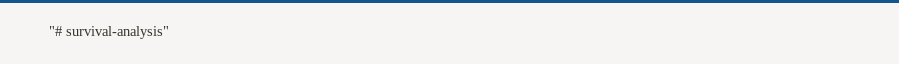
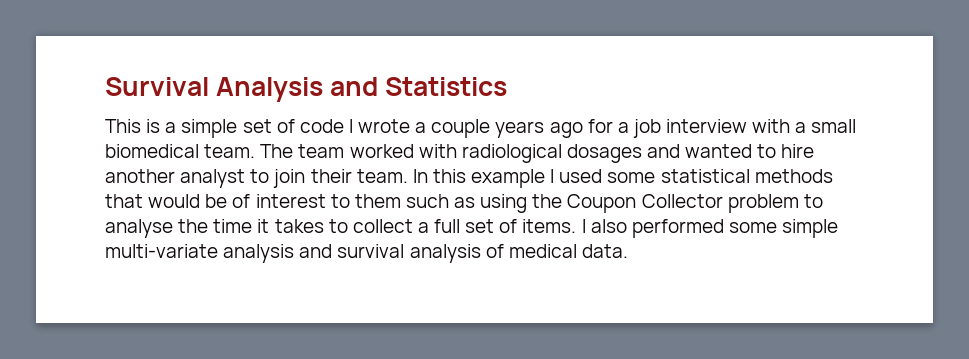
[49,26,169,39] "# survival-analysis" -> [105,77,508,102] [105,119,857,138] [105,144,815,163] [105,169,833,188] [105,194,823,213] [105,219,839,238] [105,244,628,263] Survival Analysis and Statistics // This is a simple set of code I wrote a couple years ago for a job interview with a small biomedical team. The team worked with radiological dosages and wanted to hire another analyst to join their team. In this example I used some statistical methods that would be of interest to them such as using the Coupon Collector problem to analyse the time it takes to collect a full set of items. I also performed some simple multi-variate analysis and survival analysis of medical data.

